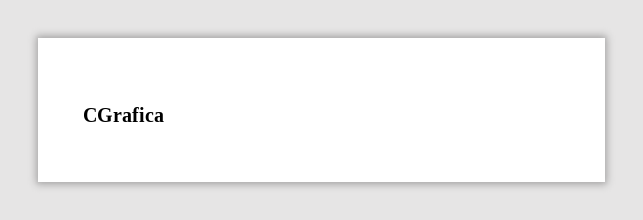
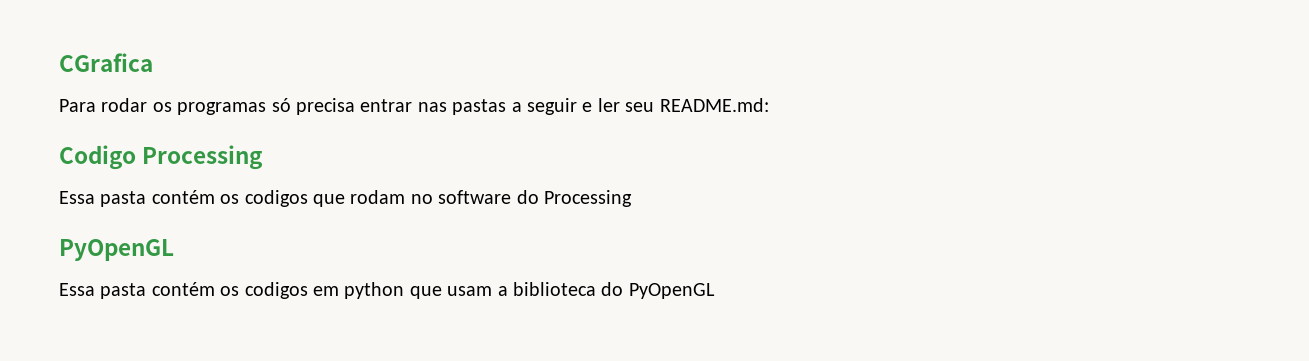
(164, 114) none -> [59,98,769,115] [59,145,264,170] [59,190,632,207] [59,239,174,261] [59,282,715,299] // Para rodar os programas só precisa entrar nas pastas a seguir e ler seu README.md: // Codigo Processing // Essa pasta contém os codigos que rodam no software do Processing // PyOpenGL // Essa pasta contém os codigos em python que usam a biblioteca do PyOpenGL

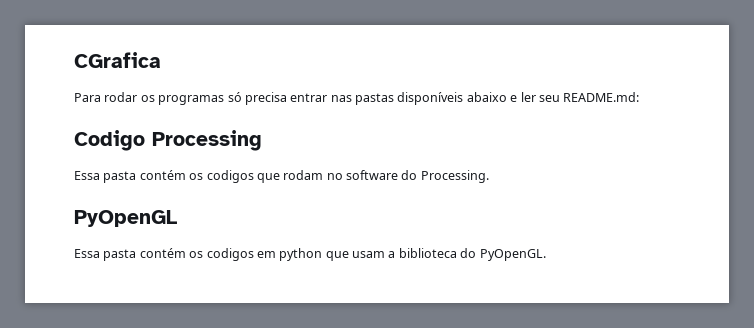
[511,98,577,115] a seguir -> [397,92,507,105] disponíveis abaixo
[543,190,632,207] Processing -> [420,170,489,183] Processing.
[628,283,715,299] PyOpenGL -> [479,249,546,261] PyOpenGL.

